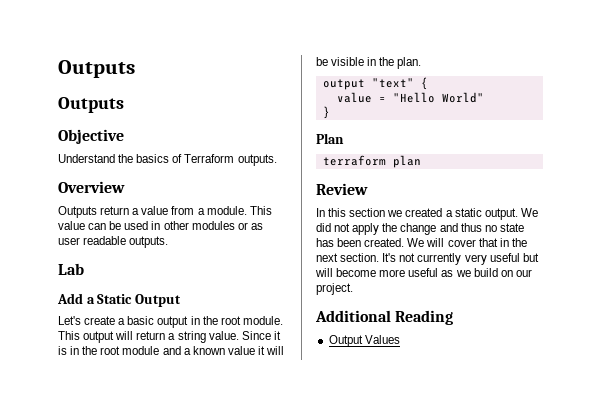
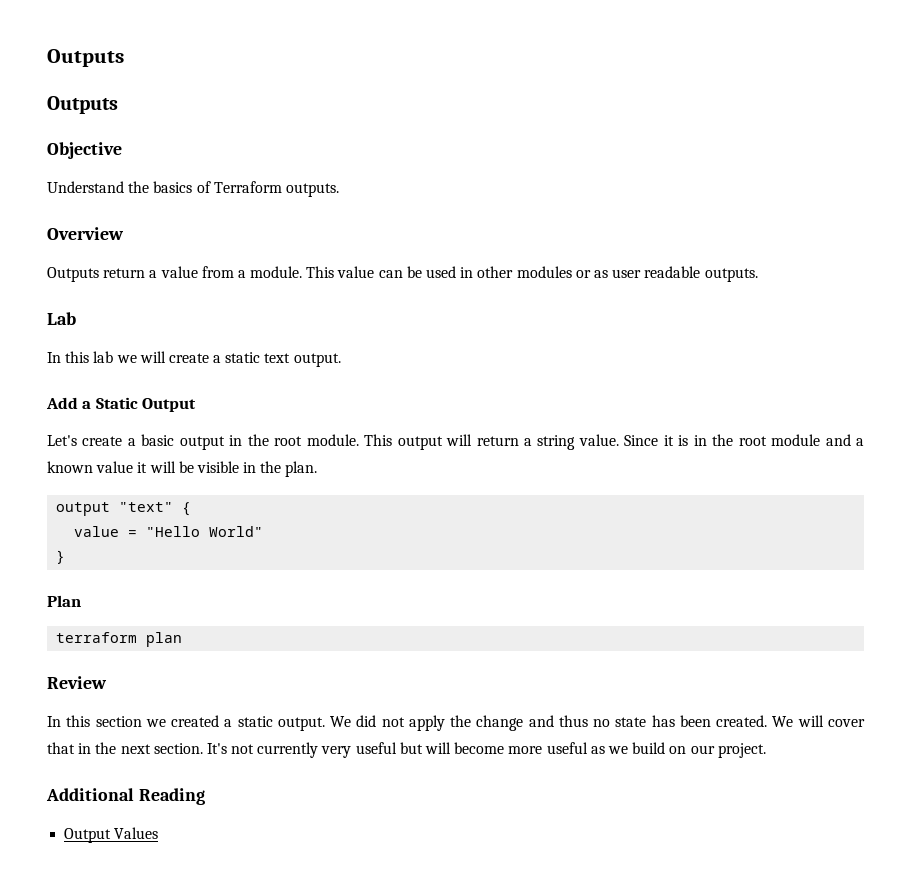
(84, 269) none -> [47,351,341,367] // In this lab we will create a static text output.

